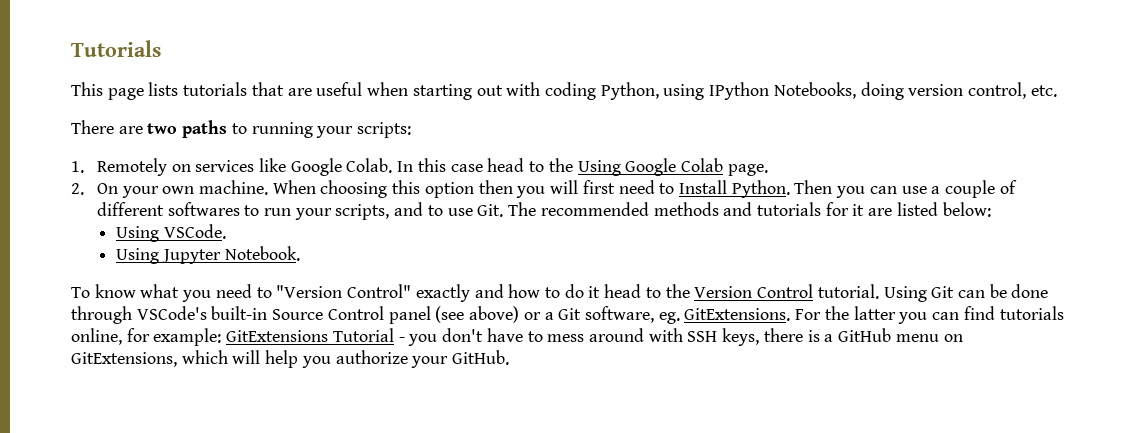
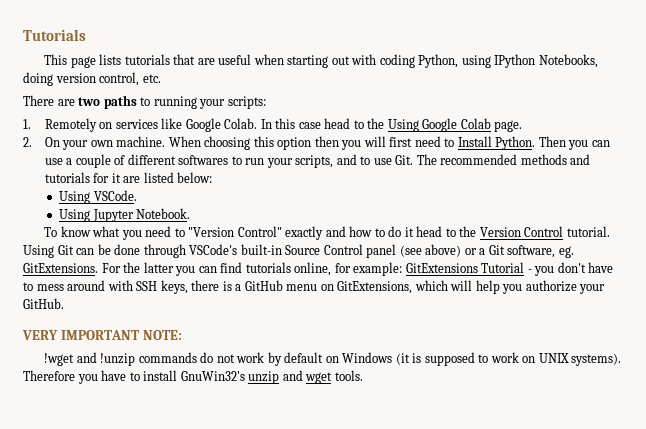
(510, 357) none -> [22,330,182,340] [44,352,622,366] [23,370,363,384] // VERY IMPORTANT NOTE: // !wget and !unzip commands do not work by default on Windows (it is supposed to work on UNIX systems). Therefore you have to install GnuWin32's unzip and wget tools.

